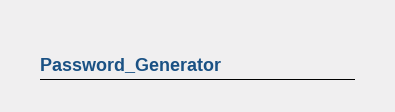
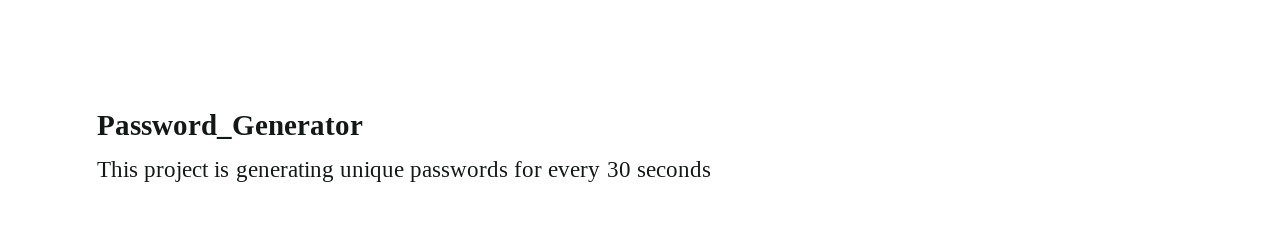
(221, 65) none -> [97,161,711,182] // This project is generating unique passwords for every 30 seconds

